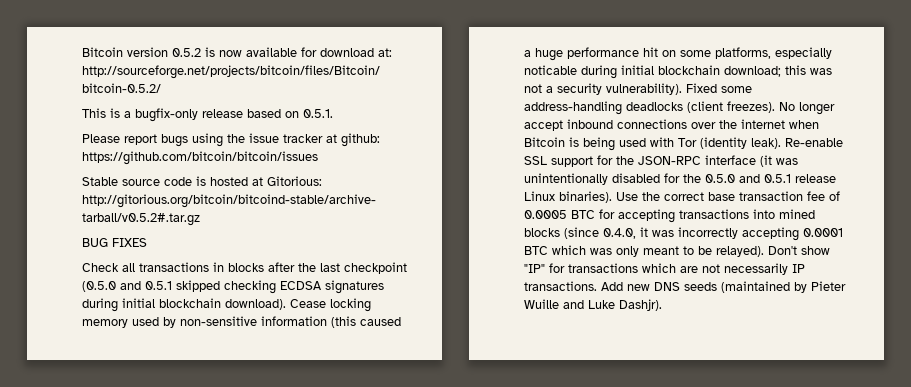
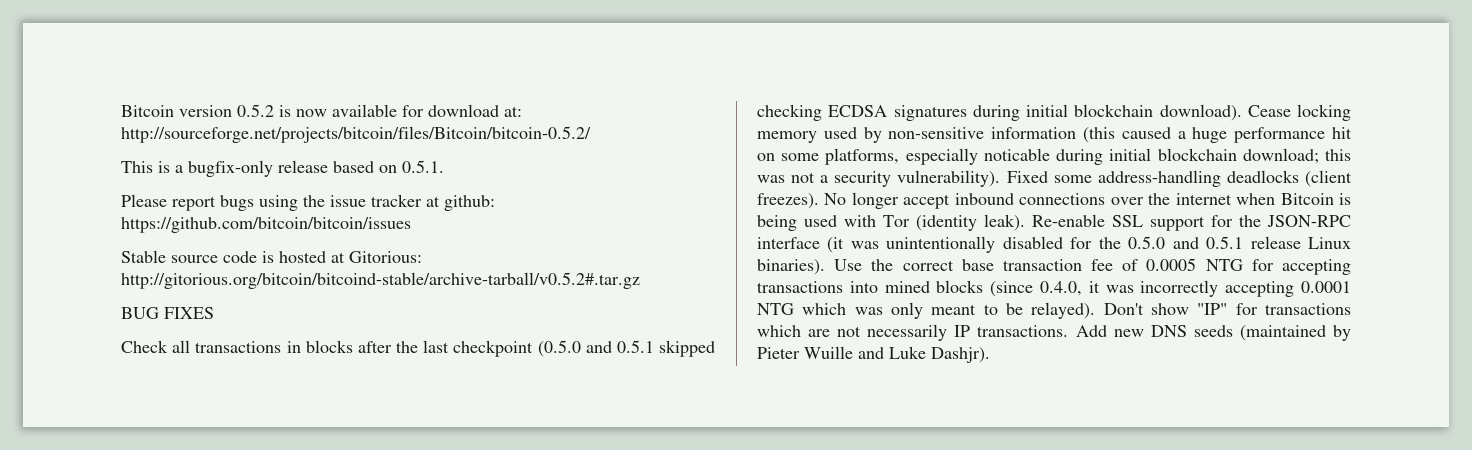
[571,210,595,219] BTC -> [1205,259,1243,271] NTG
[524,246,548,255] BTC -> [757,303,794,315] NTG

